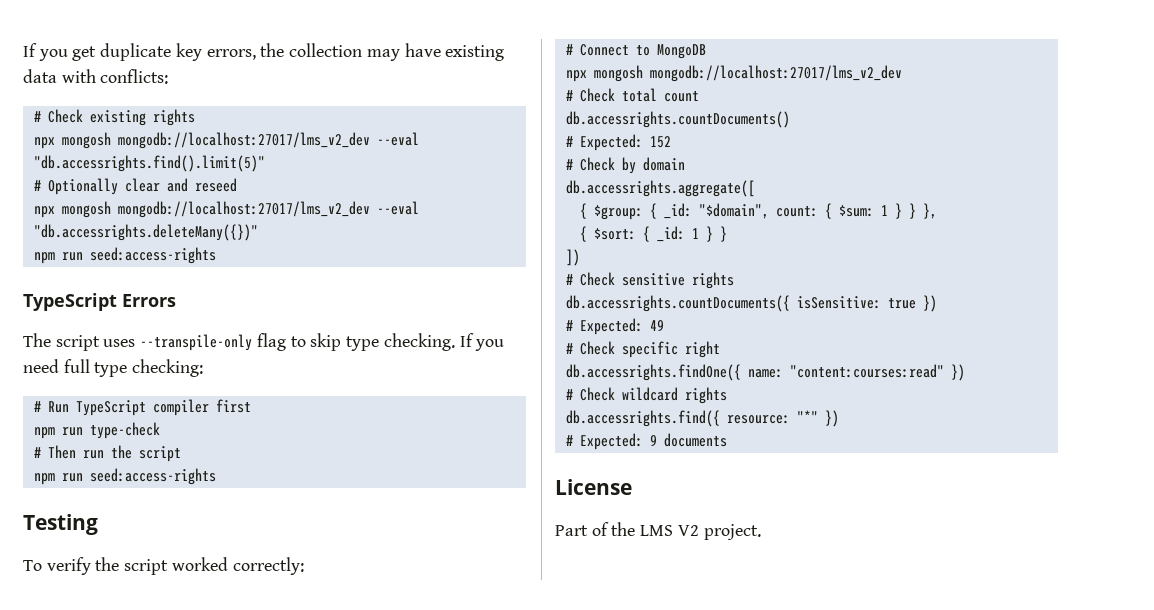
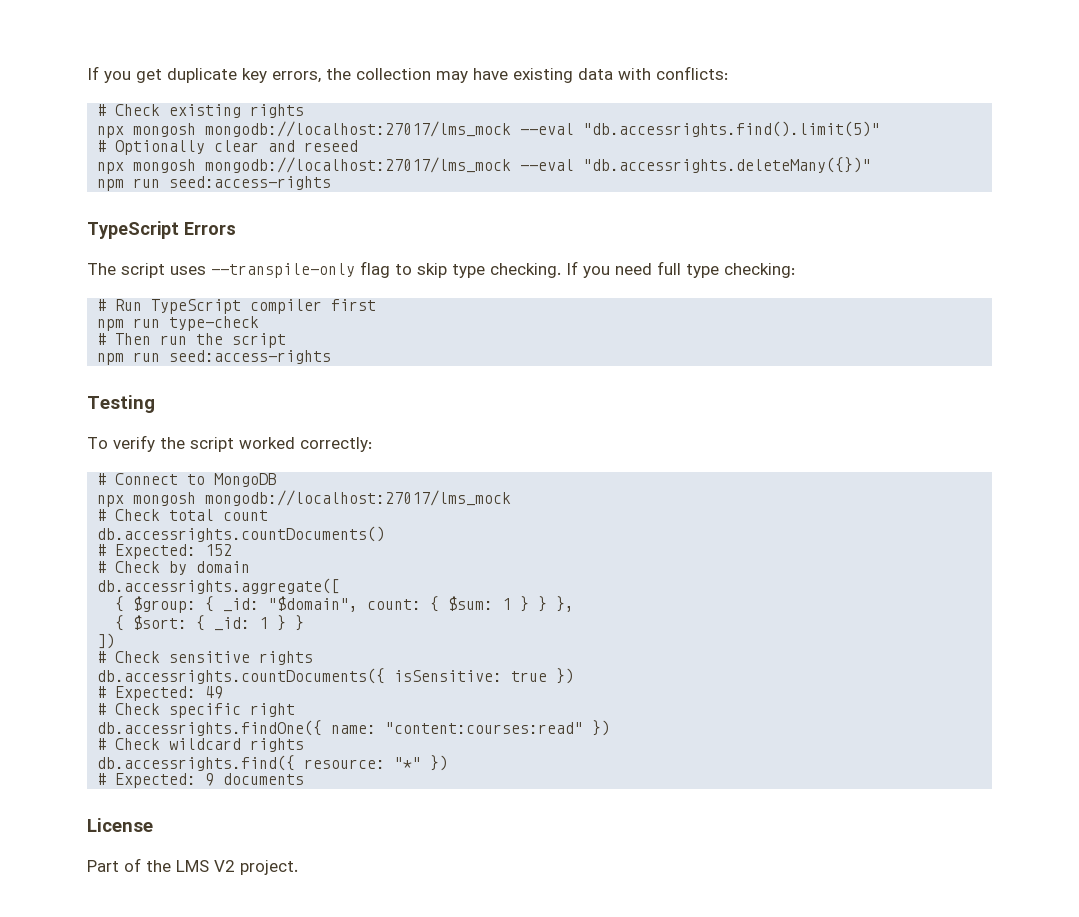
[117,132,370,149] mongodb://localhost:27017/lms_v2_dev -> [205,121,512,137] mongodb://localhost:27017/lms_mock
[117,201,370,218] mongodb://localhost:27017/lms_v2_dev -> [205,157,512,173] mongodb://localhost:27017/lms_mock
[649,65,902,82] mongodb://localhost:27017/lms_v2_dev -> [205,490,512,506] mongodb://localhost:27017/lms_mock

